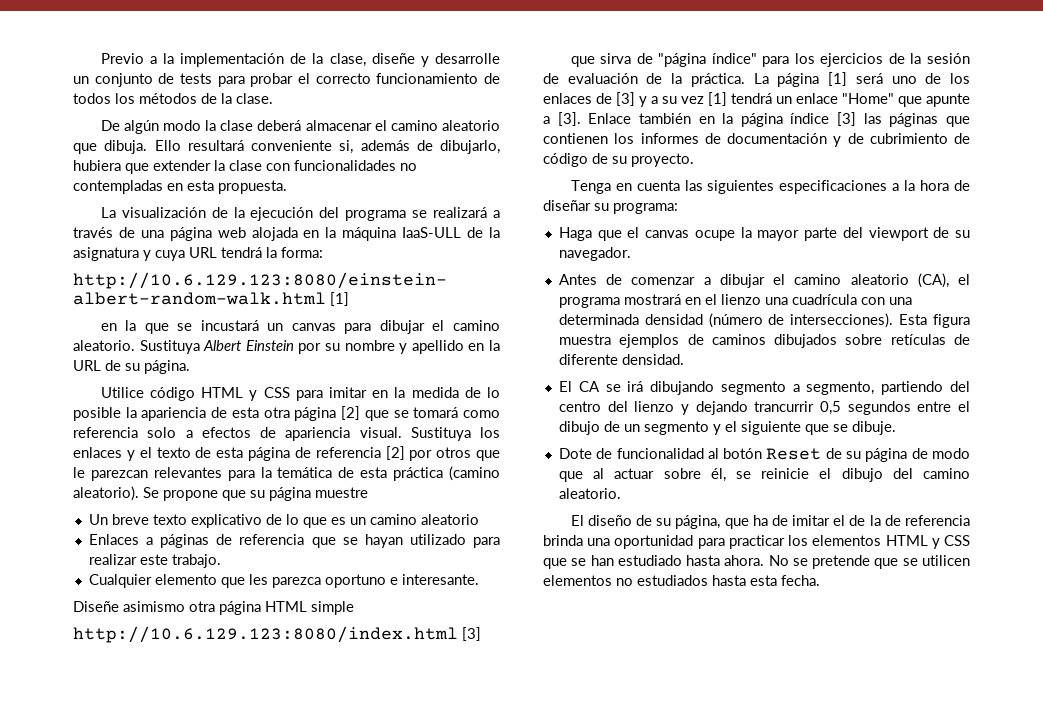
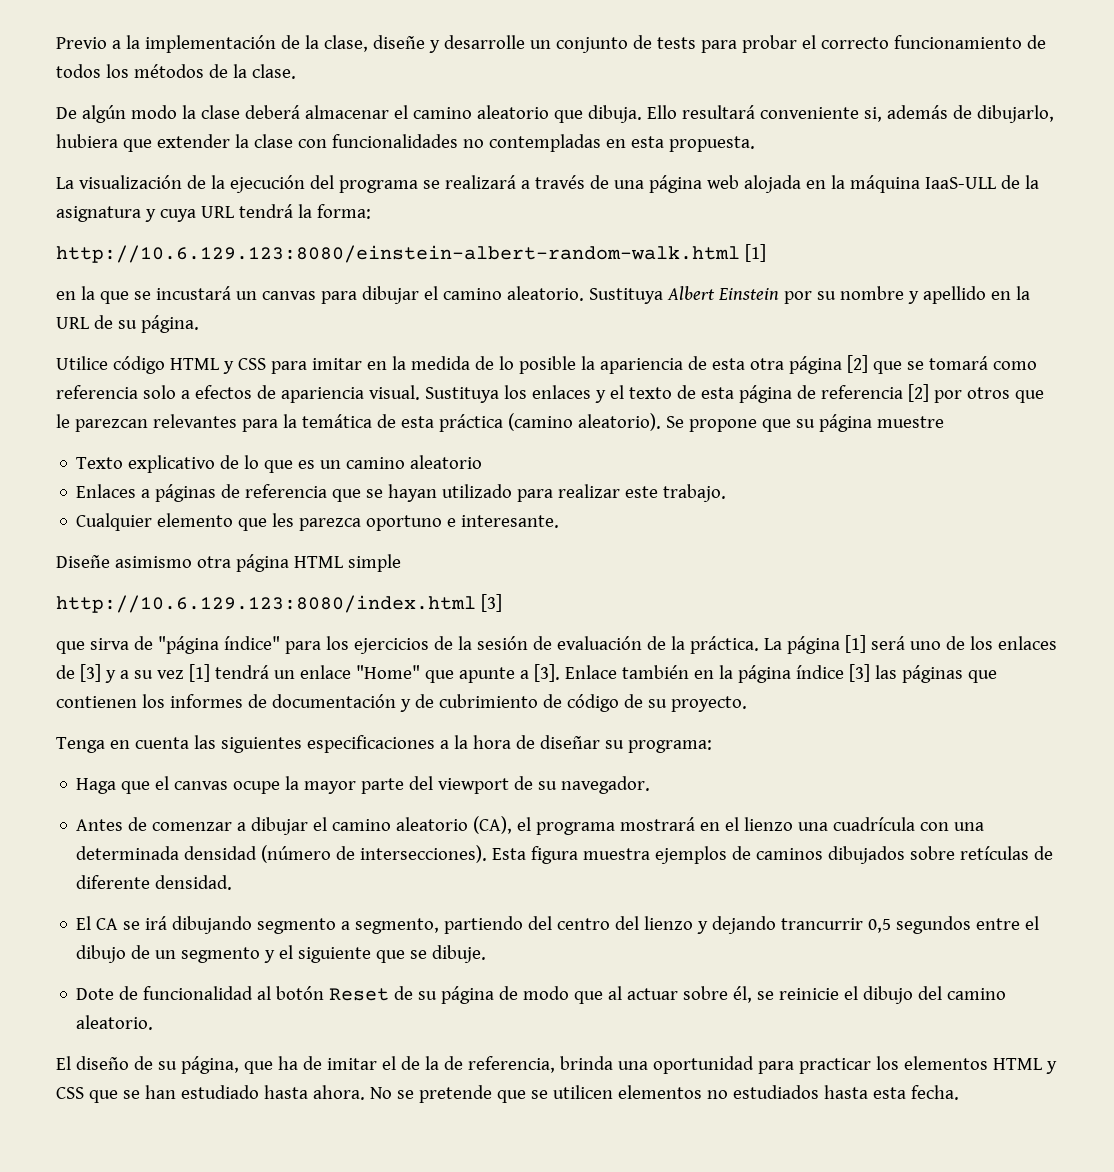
[88,514,187,525] Un breve texto -> [76,457,124,469] Texto
[904,515,970,526] referencia -> [467,1056,555,1073] referencia,

